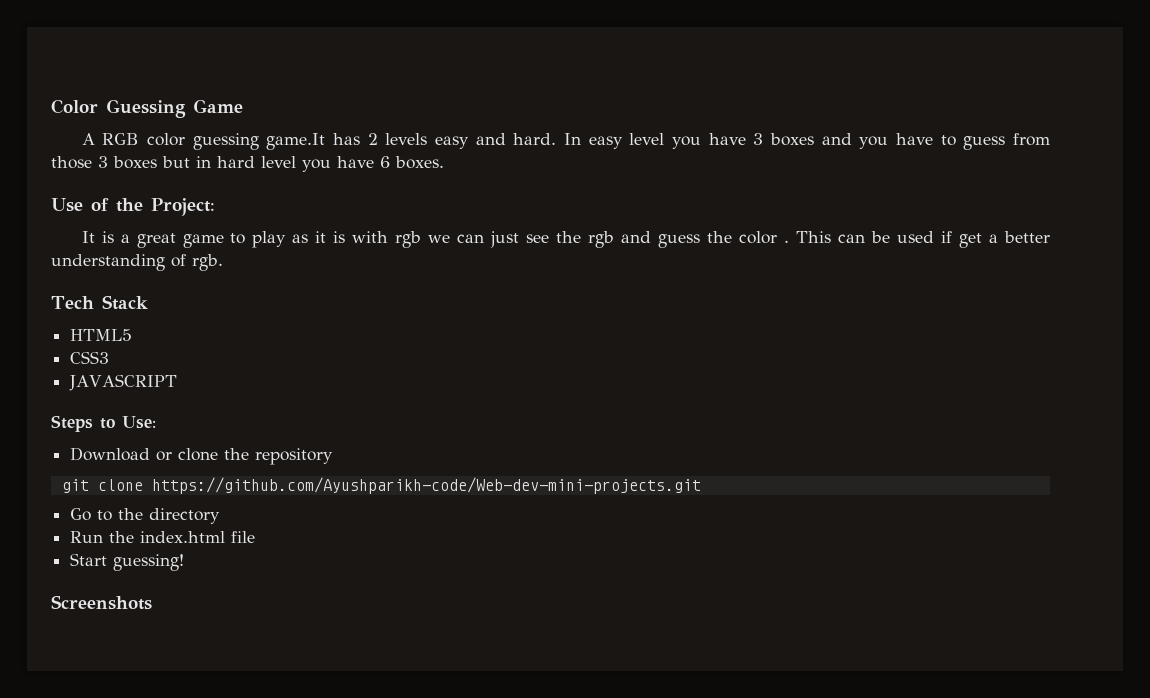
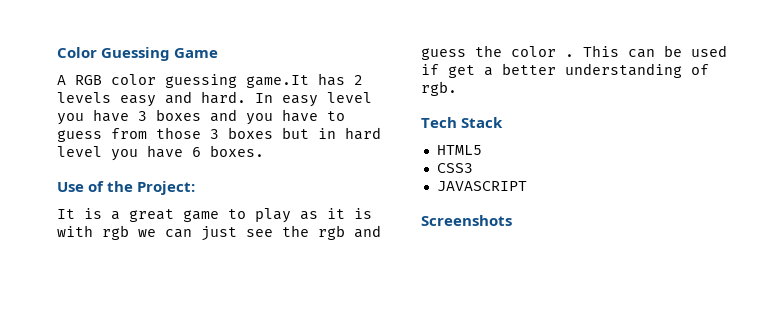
[51,415,156,432] [70,447,334,465] [61,477,701,494] [70,508,221,524] [70,531,256,543] [70,553,185,571] // Steps to Use: // Download or clone the repository // git clone https://github.com/Ayushparikh-code/Web-dev-mini-projects.git // Go to the directory // Run the index.html file // Start guessing! -> (527, 186) none

